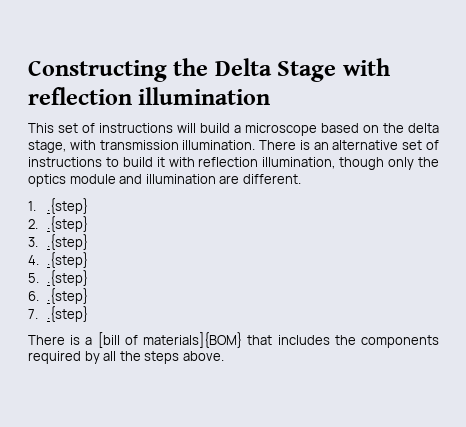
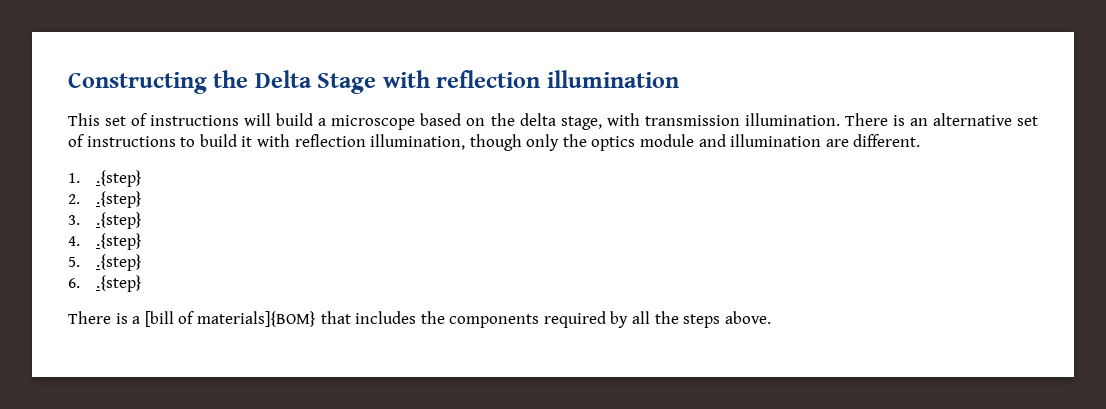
[28,306,89,322] // 7. .{step} -> (142, 283) none

